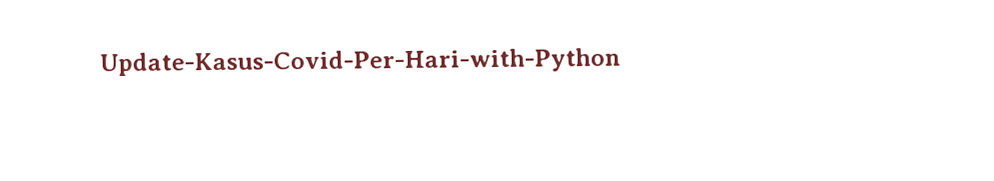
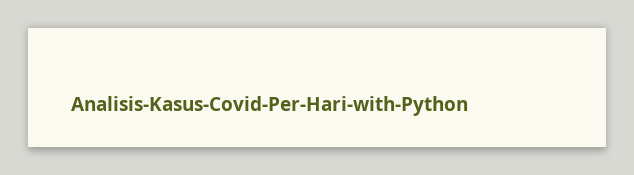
[100,47,621,77] Update-Kasus-Covid-Per-Hari-with-Python -> [71,96,468,116] Analisis-Kasus-Covid-Per-Hari-with-Python

